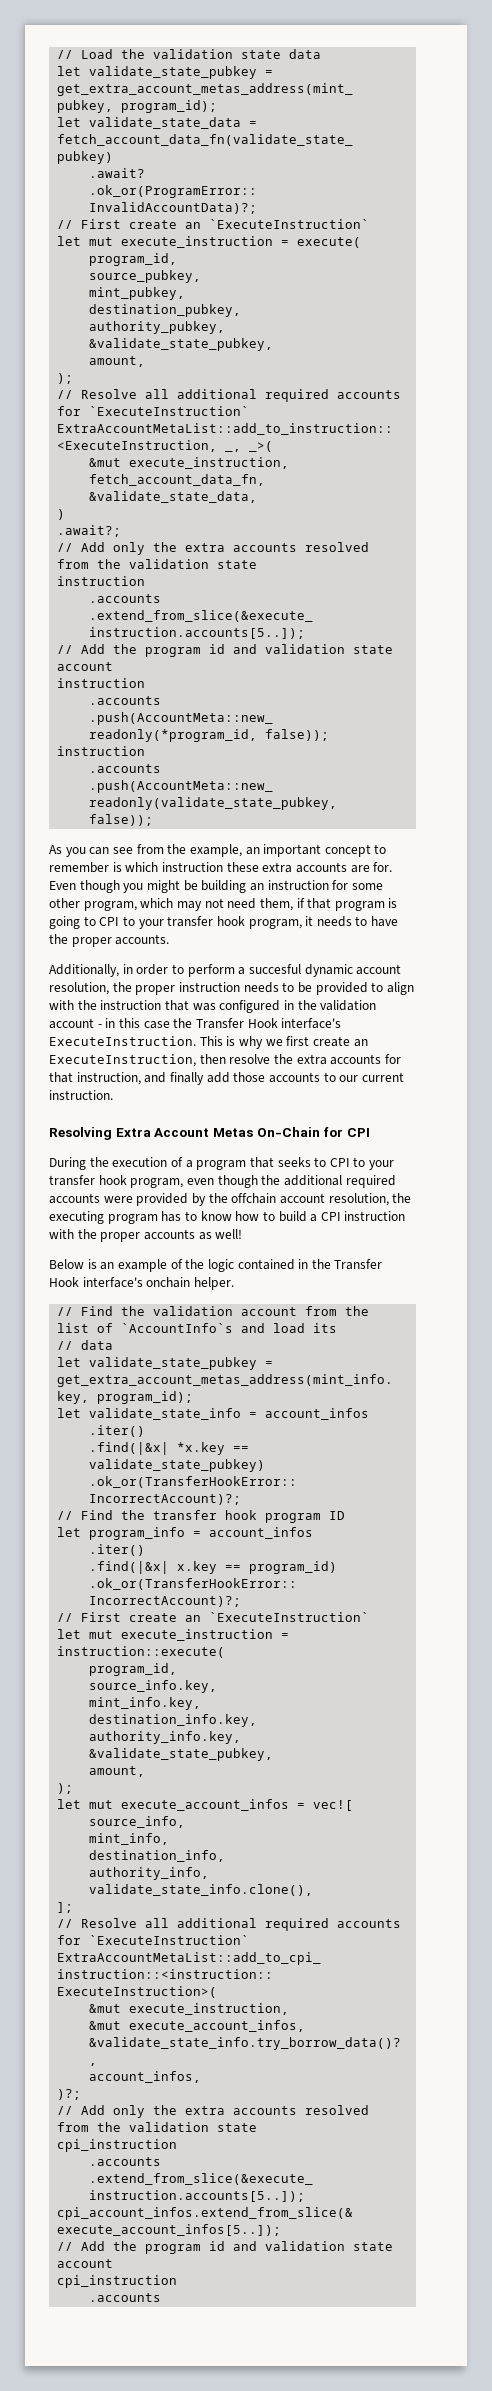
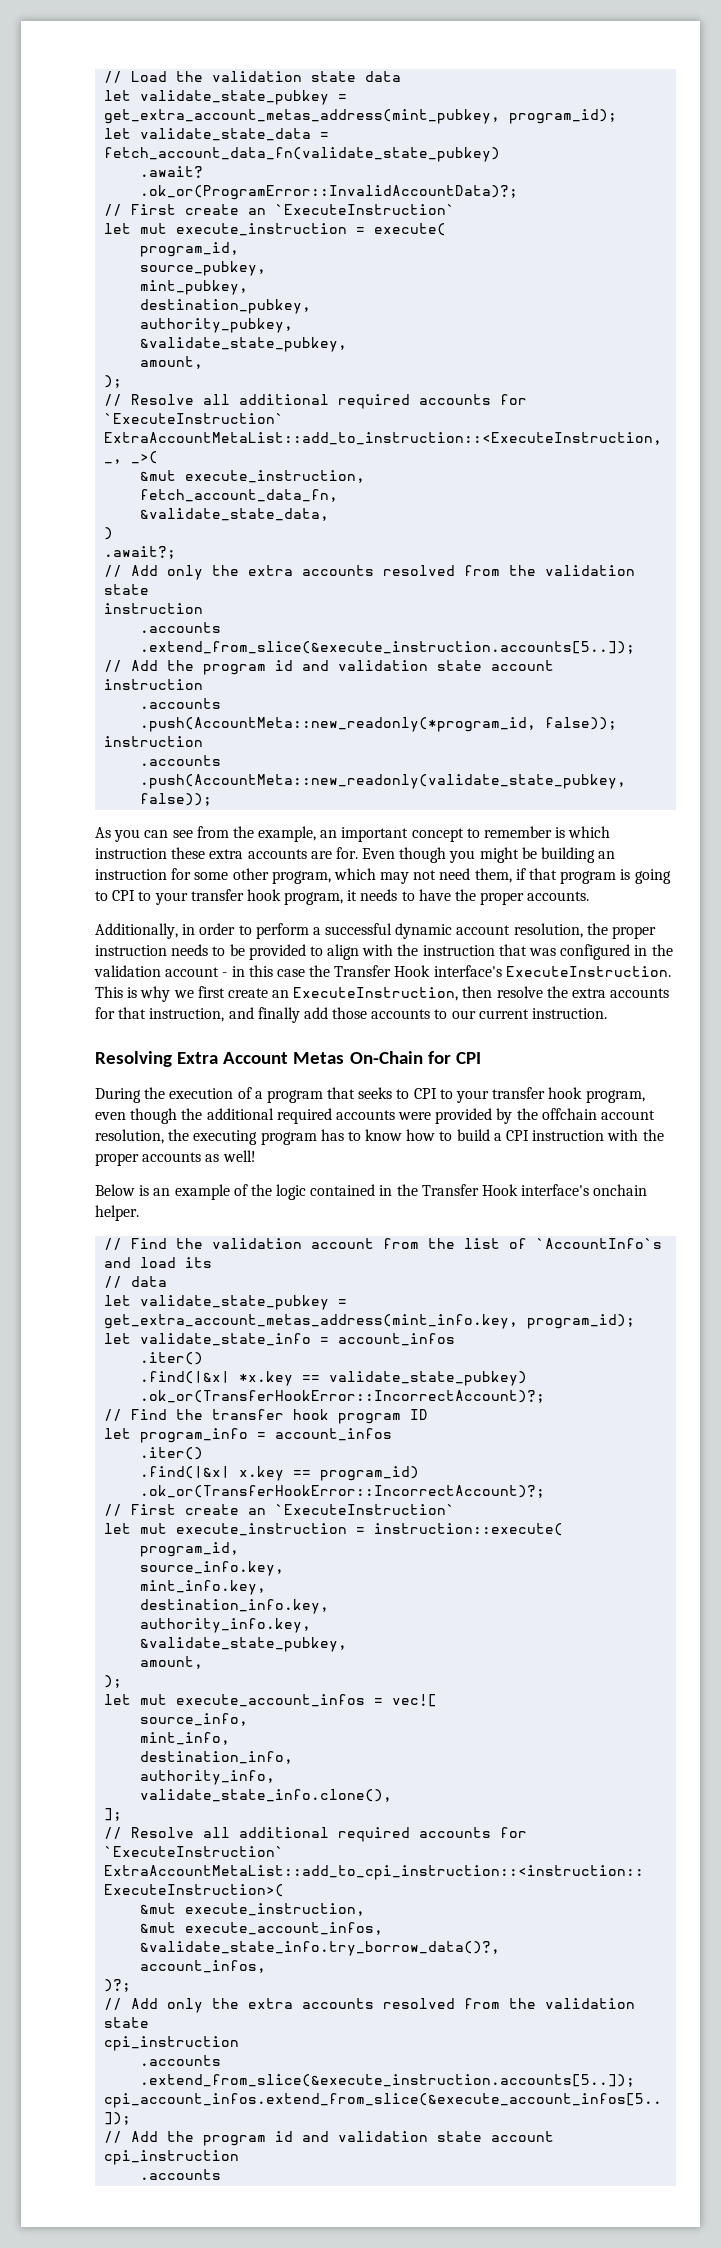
[248,964,301,974] succesful -> [325,923,393,935] successful

